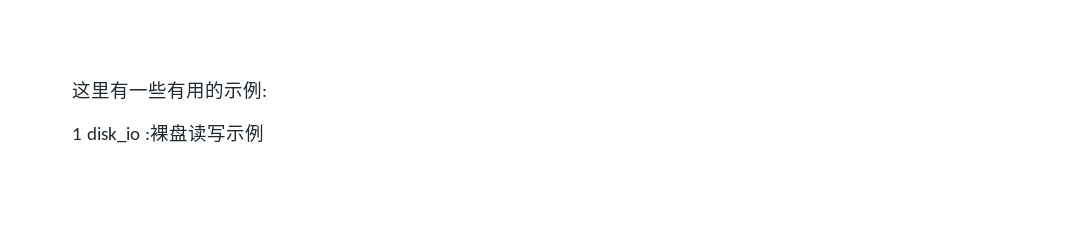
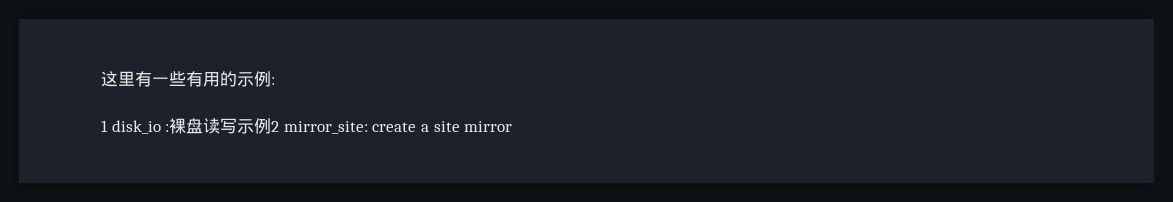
(264, 133) none -> [271,121,513,134] 2 mirror_site: create a site mirror

